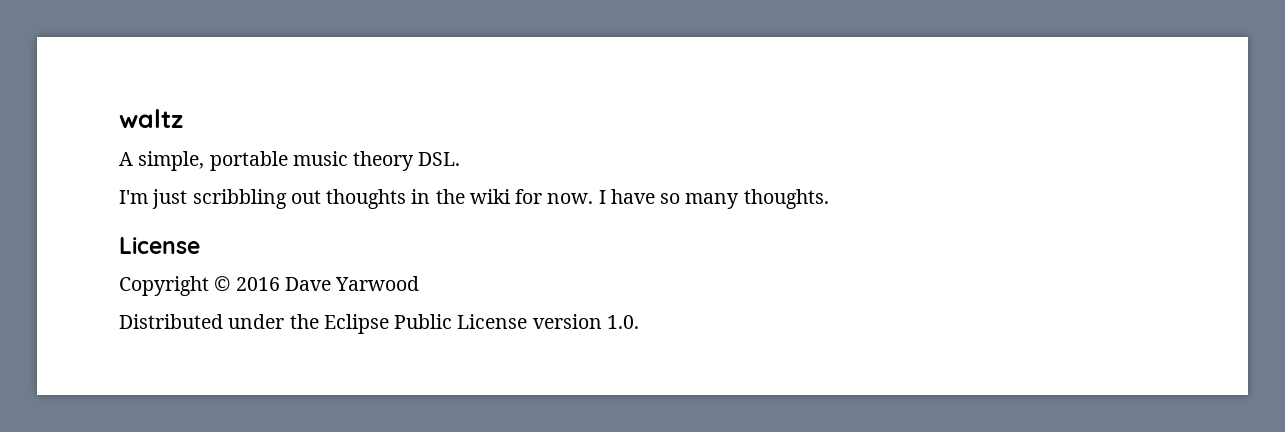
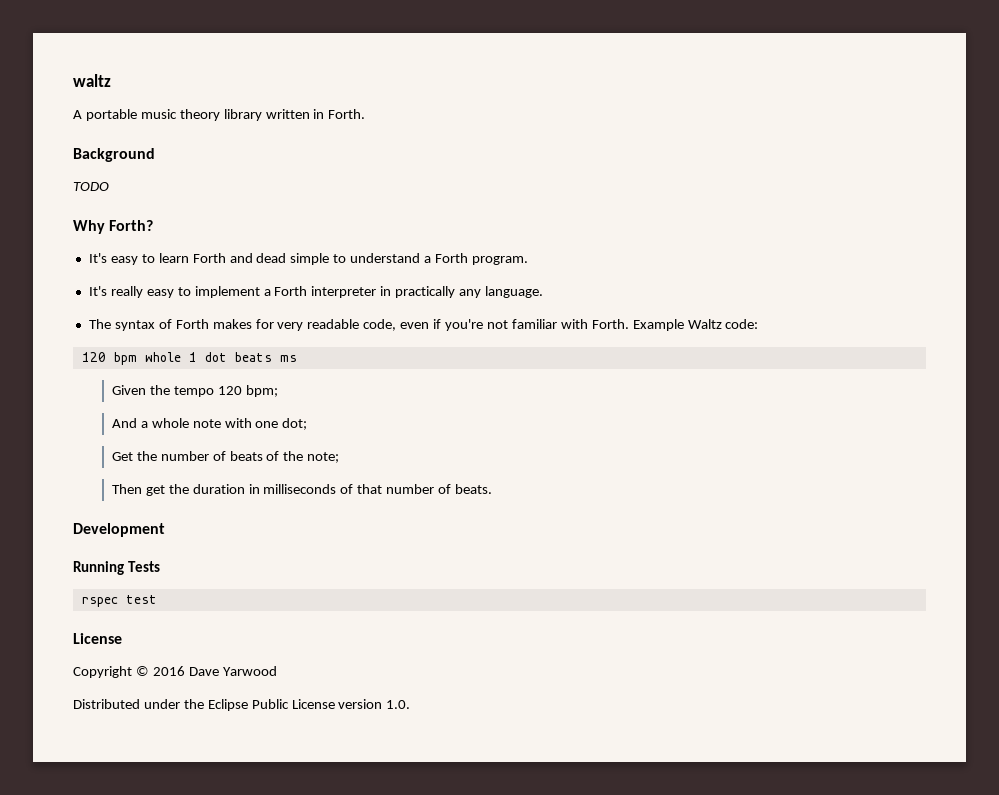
[138,151,205,171] simple, -> (82, 114) none
[418,152,461,166] [119,189,829,209] DSL. // I'm just scribbling out thoughts in the wiki for now. I have so many thoughts. -> [223,109,366,121] [73,148,155,162] [73,182,109,191] [73,220,154,234] [88,253,528,265] [88,286,544,298] [88,319,759,331] [81,352,297,365] [111,385,278,397] [111,418,308,430] [111,451,340,463] [111,484,493,496] [73,523,165,537] [73,561,161,575] [81,595,157,607] library written in Forth. // Background // TODO // Why Forth? // It's easy to learn Forth and dead simple to understand a Forth program. // It's really easy to implement a Forth interpreter in practically any language. // The syntax of Forth makes for very readable code, even if you're not familiar with Forth. Example Waltz code: // 120 bpm whole 1 dot beats ms // Given the tempo 120 bpm; // And a whole note with one dot; // Get the number of beats of the note; // Then get the duration in milliseconds of that number of beats. // Development // Running Tests // rspec test

